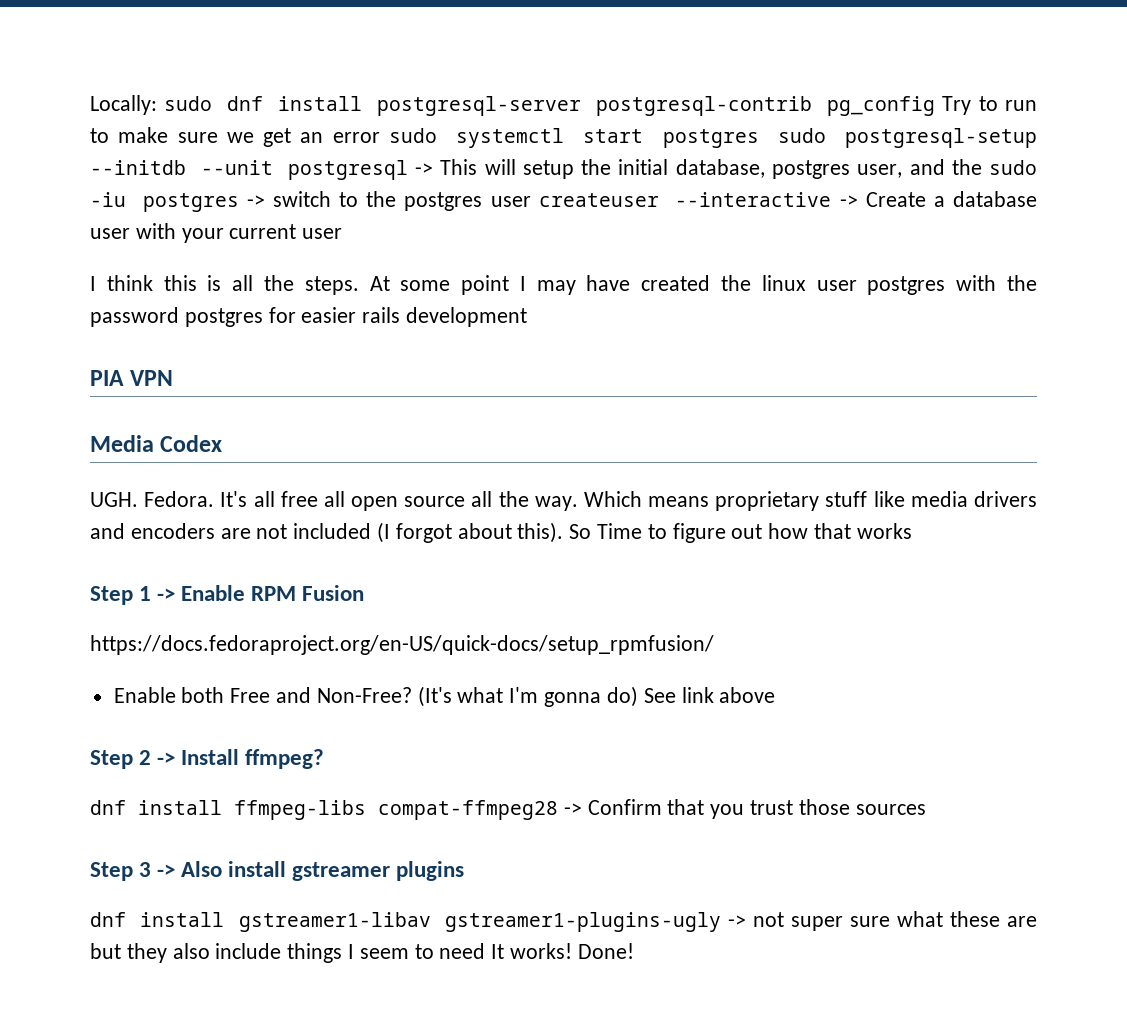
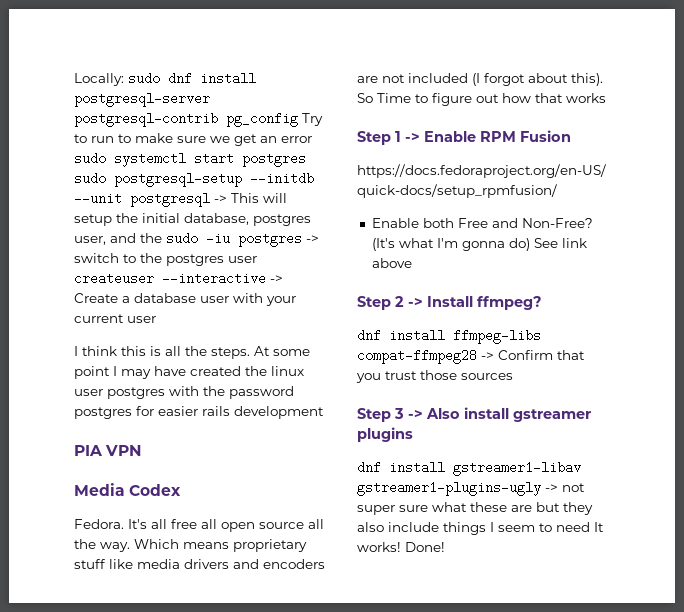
[90,492,138,507] UGH. -> (182, 490) none

